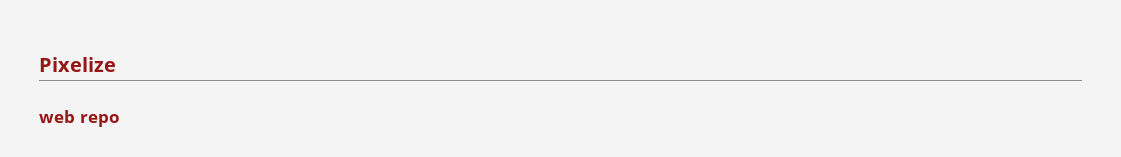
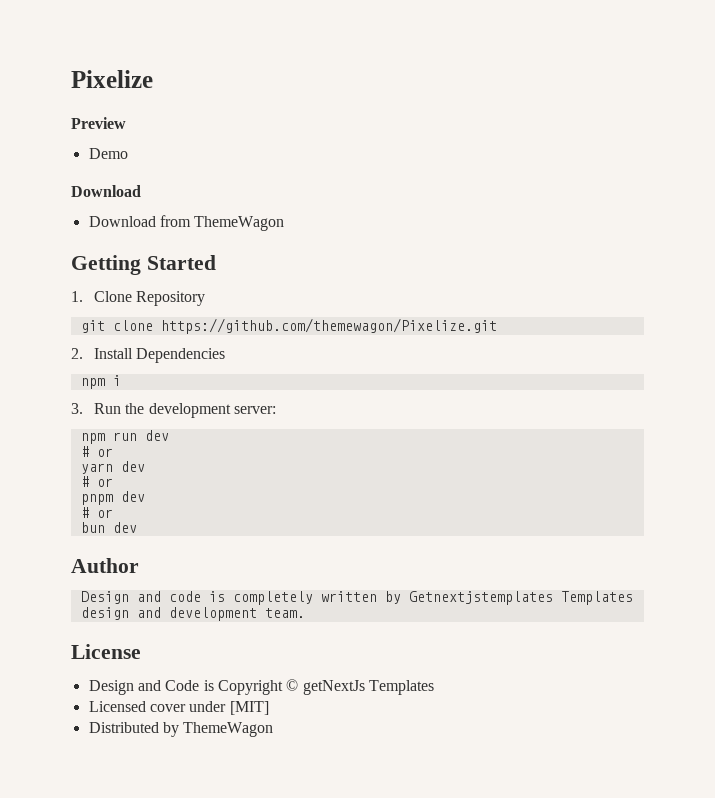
[39,110,120,127] web repo -> [71,117,126,129] [88,148,128,159] [71,185,141,197] [88,215,285,231] [71,255,216,275] [71,291,206,306] [80,318,497,334] [71,348,226,363] [80,375,121,389] [71,403,277,418] [80,430,169,444] [80,446,113,457] [80,461,145,474] [80,476,113,487] [80,491,145,505] [80,507,113,518] [80,522,137,533] [71,558,139,573] [80,591,633,605] [80,607,305,621] [71,644,141,659] [88,679,434,695] [88,701,269,715] [88,722,274,737] Preview // Demo // Download // Download from ThemeWagon // Getting Started // 1. Clone Repository // git clone https://github.com/themewagon/Pixelize.git // 2. Install Dependencies // npm i // 3. Run the development server: // npm run dev // # or // yarn dev // # or // pnpm dev // # or // bun dev // Author // Design and code is completely written by Getnextjstemplates Templates design and development team. // License // Design and Code is Copyright © getNextJs Templates // Licensed cover under [MIT] // Distributed by ThemeWagon

